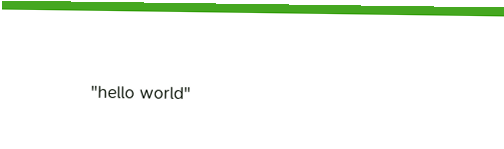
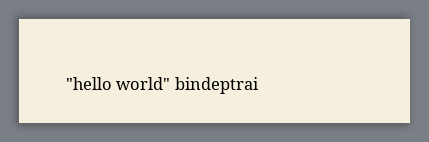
(191, 93) none -> [174,77,259,94] bindeptrai

